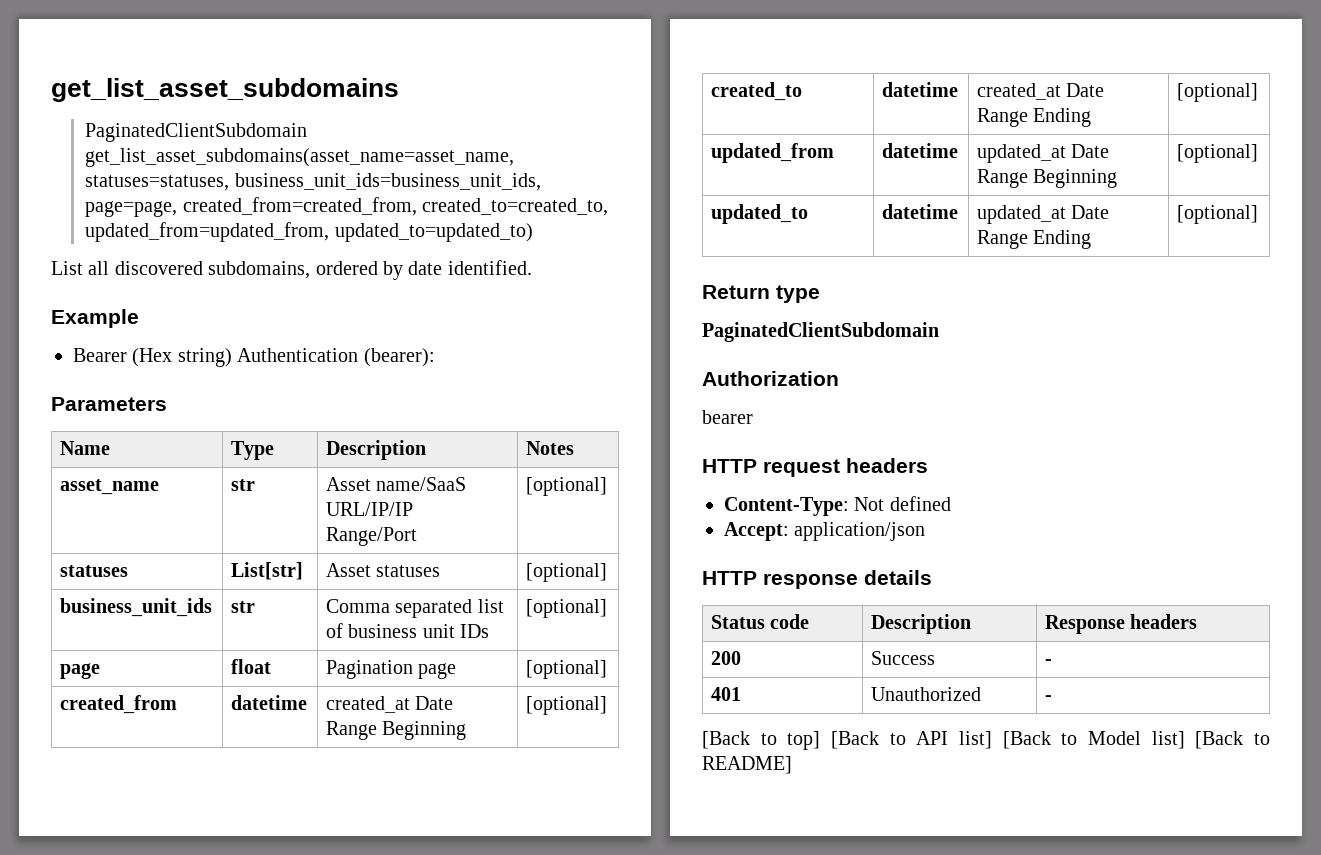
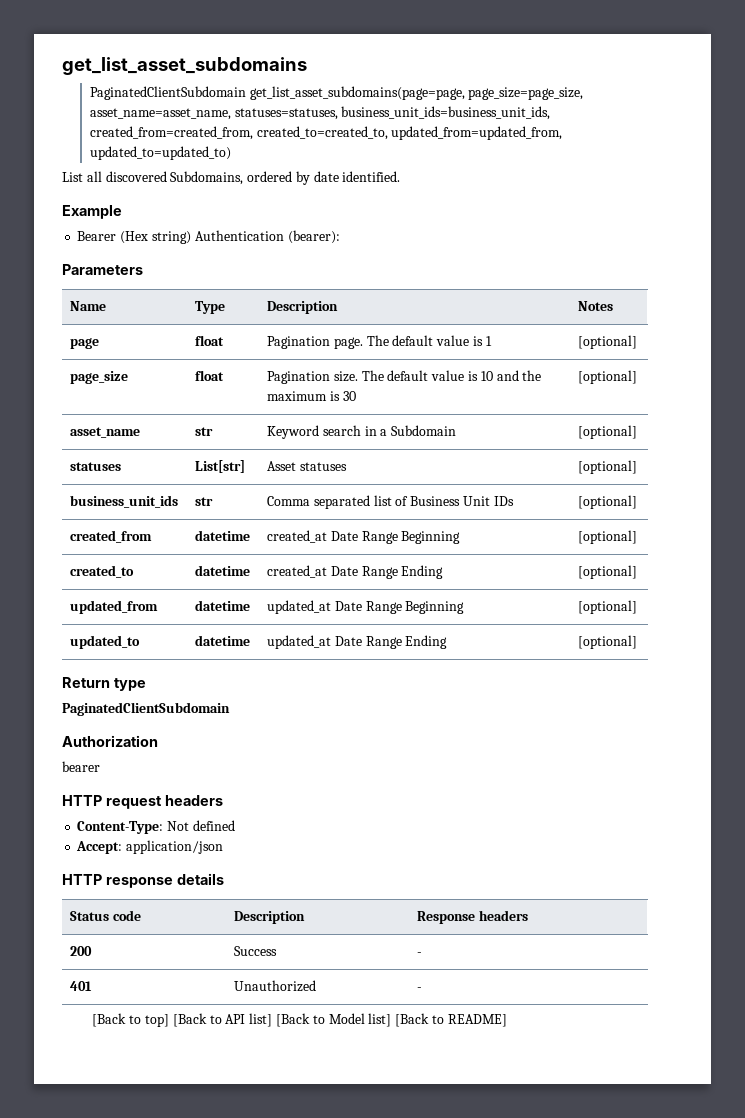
[85,148,515,167] get_list_asset_subdomains(asset_name=asset_name, -> [249,86,584,100] [89,108,231,120] get_list_asset_subdomains(page=page, page_size=page_size, asset_name=asset_name,
[85,201,178,217] page=page, -> (551, 113) none
[208,261,311,279] subdomains, -> [170,171,244,185] Subdomains,
[60,479,160,495] [231,479,256,491] [326,477,467,491] [326,502,414,516] [326,527,418,546] asset_name | str | Asset name/SaaS URL/IP/IP Range/Port -> [70,338,100,349] [195,335,225,346] [267,335,492,349] [578,335,638,349] [70,371,129,384] [195,370,225,381] [267,370,542,384] [267,391,356,401] [578,370,638,384] [70,427,141,438] [195,427,214,436] [267,425,457,439] page | float | Pagination page. The default value is 1 | [optional] // page_size | float | Pagination size. The default value is 10 and the maximum is 30 | [optional] // asset_name | str | Keyword search in a Subdomain
[348,624,455,638] business unit -> [410,496,490,506] Business Unit
[60,663,101,679] [231,659,272,674] [326,660,457,679] [526,660,608,679] // page | float | Pagination page | [optional] -> (638, 502) none

